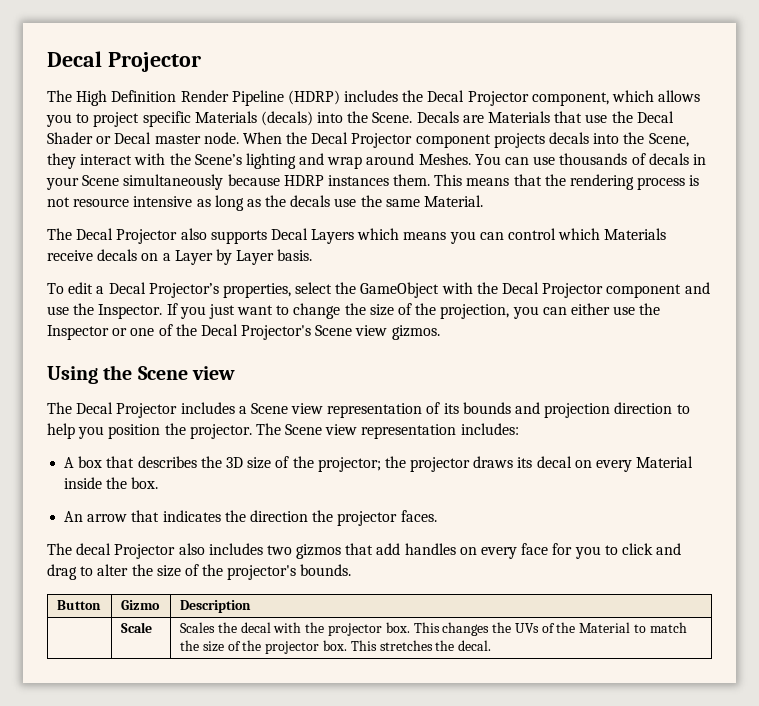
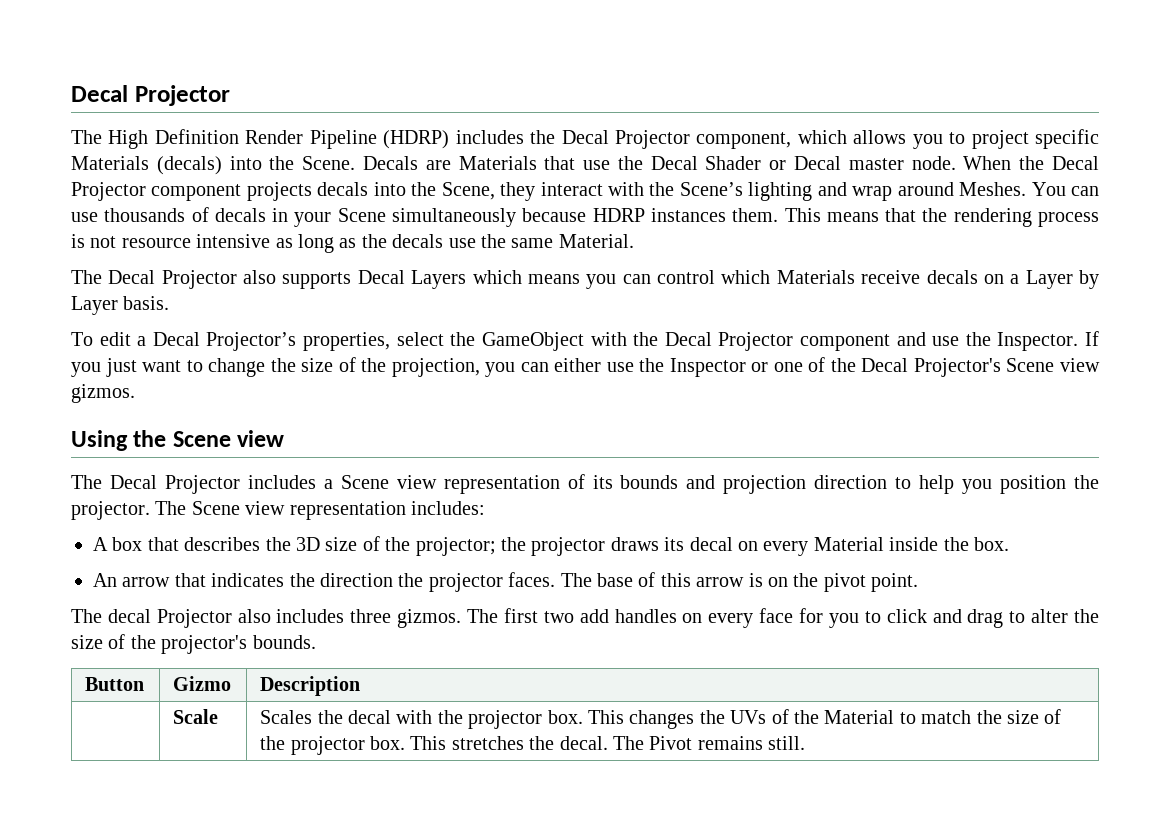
(437, 516) none -> [560,572,919,592] The base of this arrow is on the pivot point.
[266,543,374,559] two gizmos that -> [350,608,574,628] three gizmos. The first two
(492, 645) none -> [612,736,806,750] The Pivot remains still.

